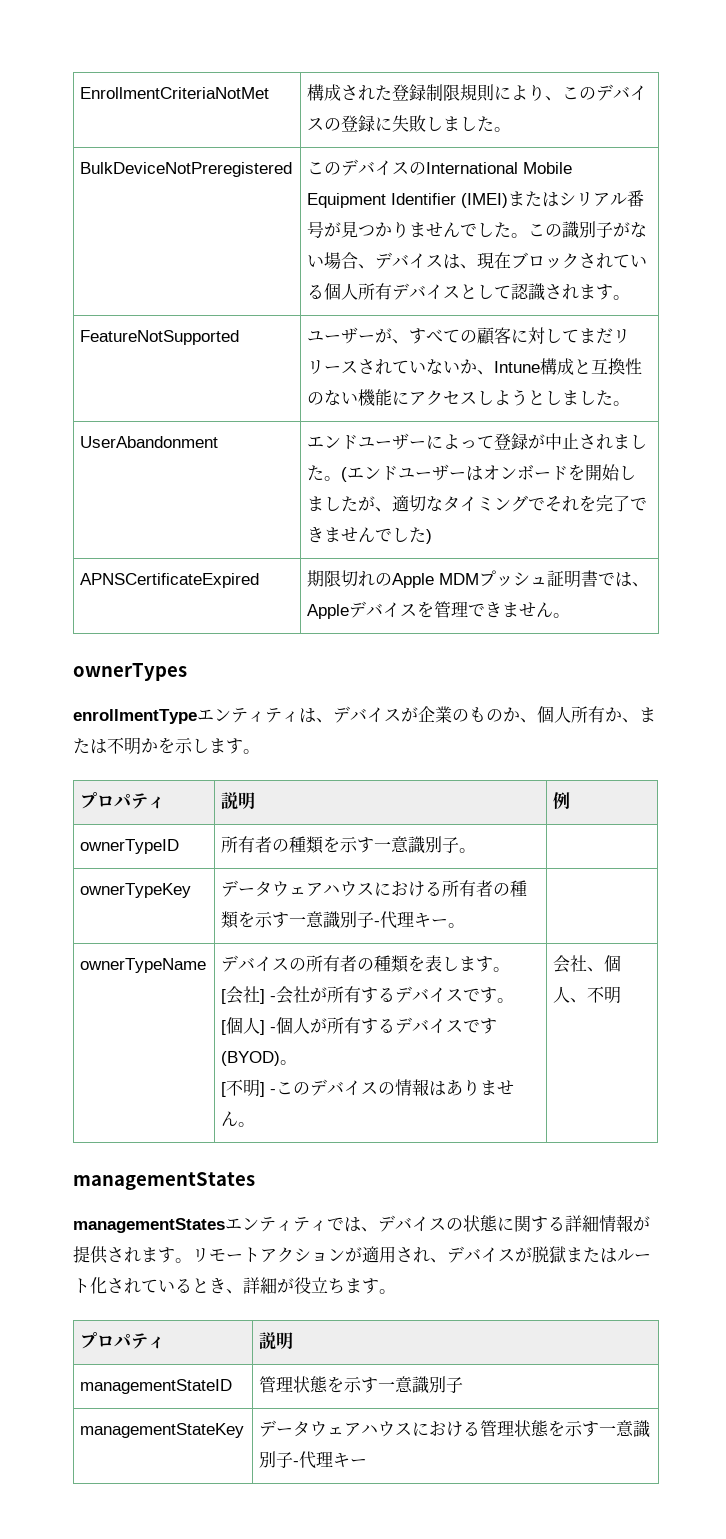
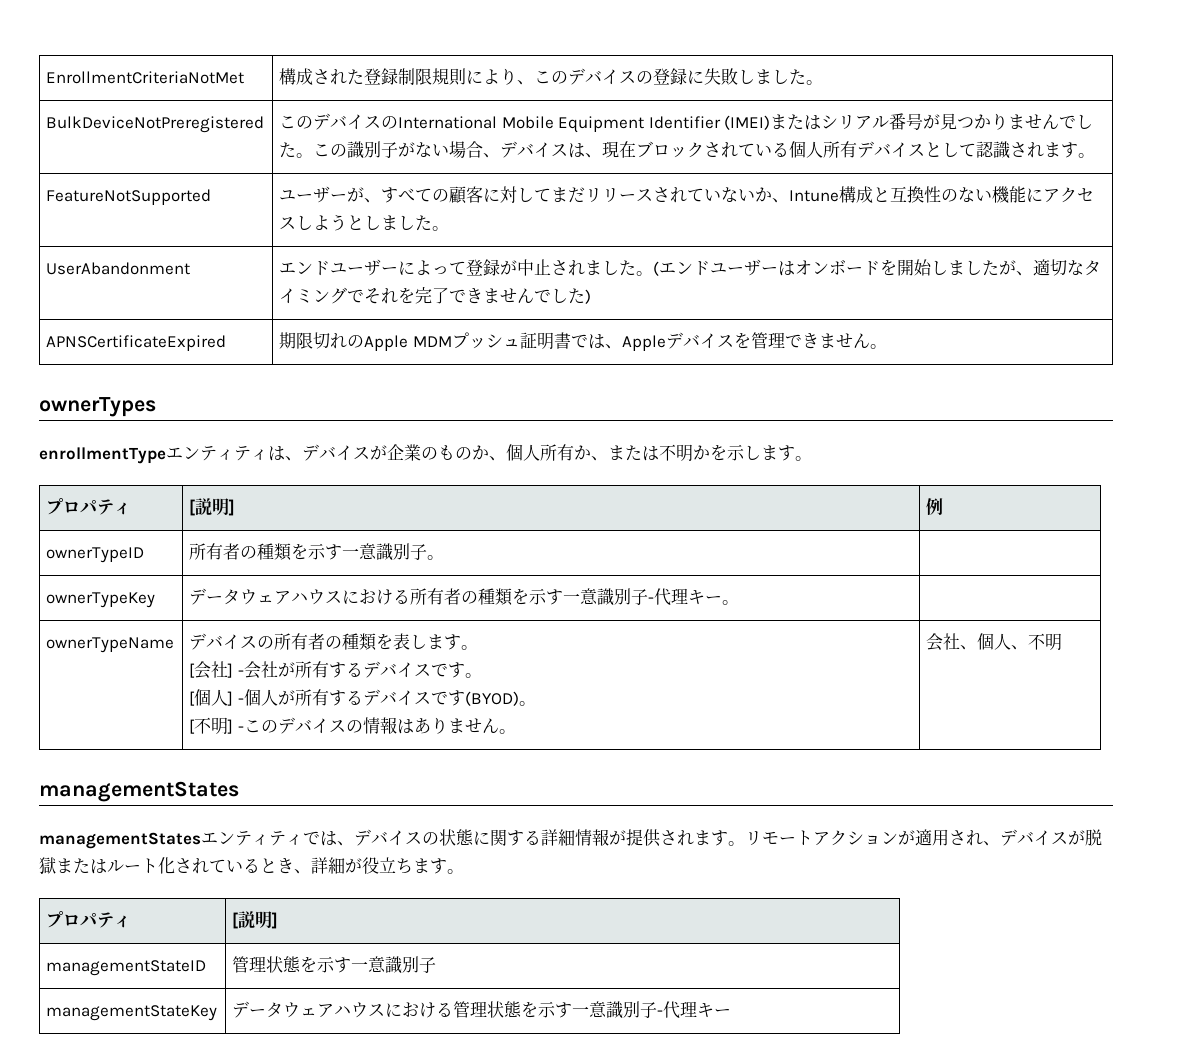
[221,792,256,810] 説明 -> [189,498,236,516] [説明]
[259,1332,294,1350] 説明 -> [232,911,279,929] [説明]

